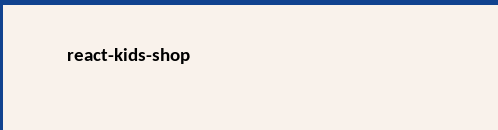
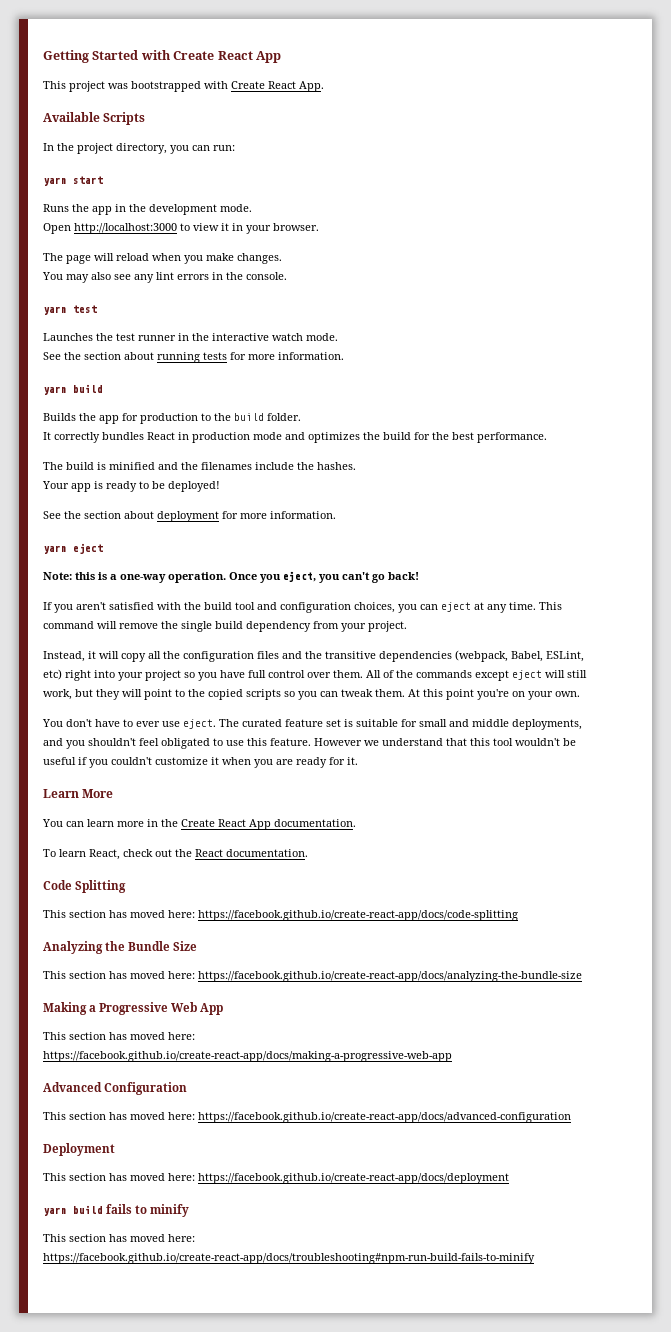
[67,48,190,64] react-kids-shop -> [43,50,281,63] [43,81,324,92] [43,112,146,125] [43,143,235,154] [43,176,103,186] [43,204,252,215] [43,223,319,234] [43,253,282,264] [42,272,287,283] [43,305,97,315] [43,333,338,341] [43,352,344,363] [43,384,103,395] [43,413,301,424] [43,432,547,443] [43,462,356,470] [42,481,220,492] [43,511,336,522] [43,543,103,554] [43,571,419,583] [43,602,562,613] [43,621,407,632] [43,650,584,662] [43,669,587,681] [43,689,580,700] [42,719,582,730] [43,738,576,749] [43,757,358,768] [43,789,114,798] [42,819,356,830] [43,849,308,860] [43,880,127,893] [43,910,518,921] [43,941,198,954] [43,971,582,982] [43,1002,224,1015] [43,1032,195,1040] [43,1051,452,1062] [43,1082,188,1095] [43,1112,571,1123] [43,1143,115,1156] [43,1173,509,1184] [43,1204,190,1217] [43,1234,195,1242] [43,1253,535,1264] Getting Started with Create React App // This project was bootstrapped with Create React App. // Available Scripts // In the project directory, you can run: // yarn start // Runs the app in the development mode. // Open http://localhost:3000 to view it in your browser. // The page will reload when you make changes. // You may also see any lint errors in the console. // yarn test // Launches the test runner in the interactive watch mode. // See the section about running tests for more information. // yarn build // Builds the app for production to the build folder. // It correctly bundles React in production mode and optimizes the build for the best performance. // The build is minified and the filenames include the hashes. // Your app is ready to be deployed! // See the section about deployment for more information. // yarn eject // Note: this is a one-way operation. Once you eject, you can't go back! // If you aren't satisfied with the build tool and configuration choices, you can eject at any time. This command will remove the single build dependency from your project. // Instead, it will copy all the configuration files and the transitive dependencies (webpack, Babel, ESLint, etc) right into your project so you have full control over them. All of the commands except eject will still work, but they will point to the copied scripts so you can tweak them. At this point you're on your own. // You don't have to ever use eject. The curated feature set is suitable for small and middle deployments, and you shouldn't feel obligated to use this feature. However we understand that this tool wouldn't be useful if you couldn't customize it when you are ready for it. // Learn More // You can learn more in the Create React App documentation. // To learn React, check out the React documentation. // Code Splitting // This section has moved here: https://facebook.github.io/create-react-app/docs/code-splitting // Analyzing the Bundle Size // This section has moved here: https://facebook.github.io/create-react-app/docs/analyzing-the-bundle-size // Making a Progressive Web App // This section has moved here: https://facebook.github.io/create-react-app/docs/making-a-progressive-web-app // Advanced Configuration // This section has moved here: https://facebook.github.io/create-react-app/docs/advanced-configuration // Deployment // This section has moved here: https://facebook.github.io/create-react-app/docs/deployment // yarn build fails to minify // This section has moved here: https://facebook.github.io/create-react-app/docs/troubleshooting#npm-run-build-fails-to-minify

